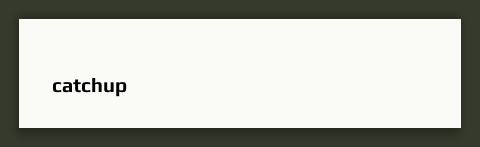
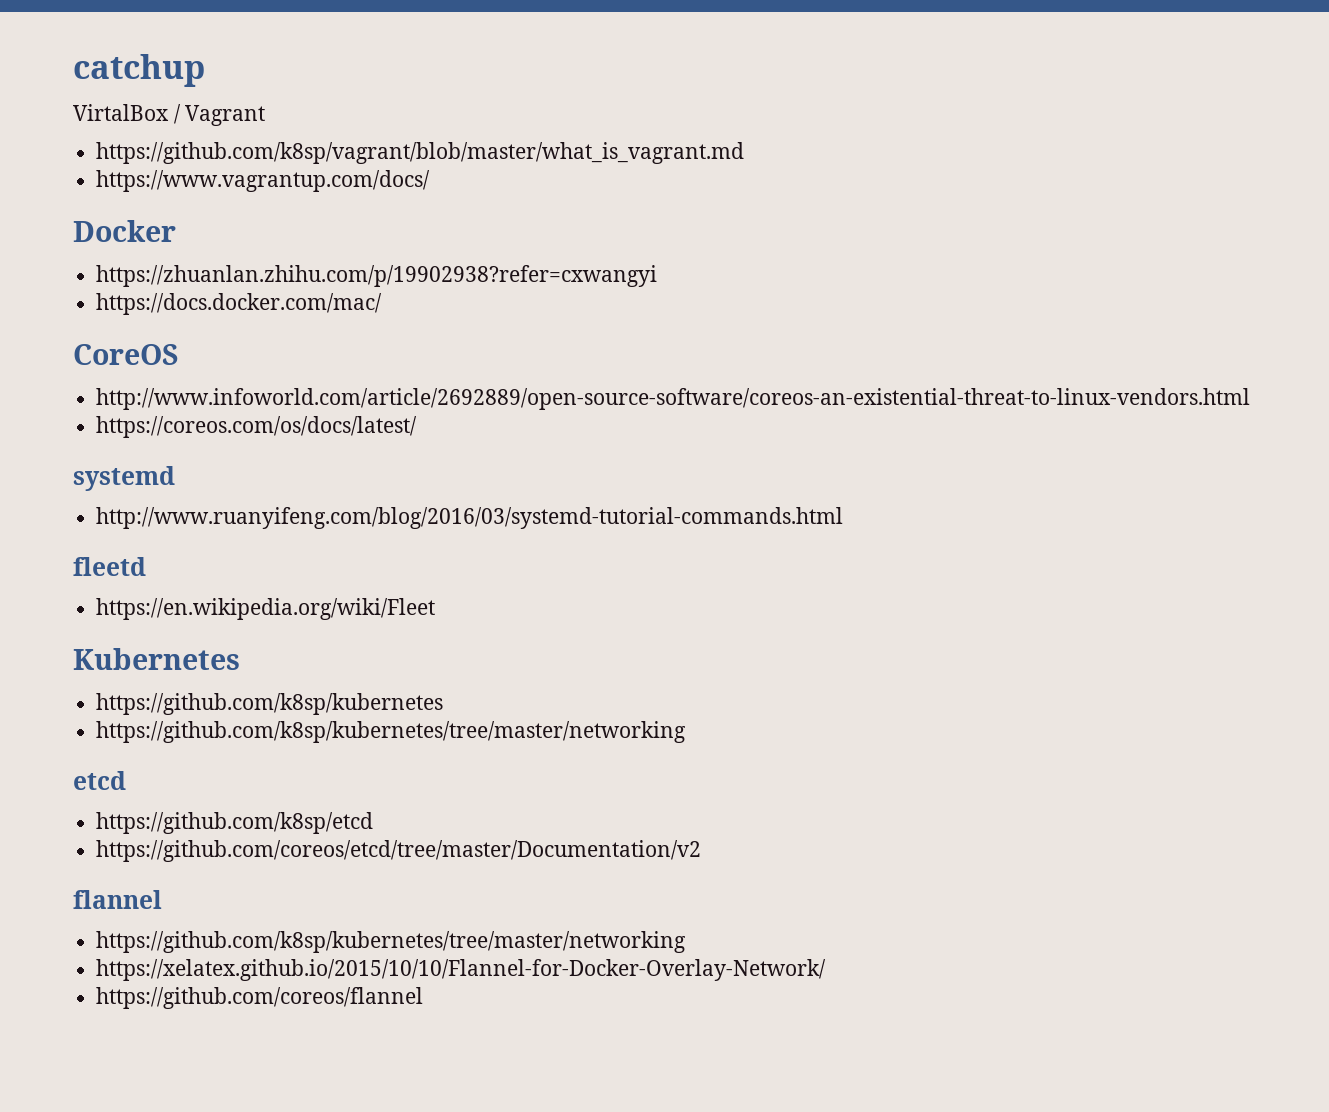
(127, 87) none -> [73,104,266,126] [96,142,745,164] [96,170,431,192] [73,220,176,242] [96,265,658,287] [96,293,383,315] [73,344,179,365] [96,388,1251,410] [96,416,418,438] [73,466,175,491] [96,507,844,529] [73,557,146,576] [96,598,436,620] [73,648,240,670] [96,693,444,715] [96,721,687,743] [73,771,126,790] [96,812,374,834] [96,840,702,862] [73,890,162,909] [96,931,687,953] [96,959,827,981] [96,987,424,1009] // VirtalBox / Vagrant // https://github.com/k8sp/vagrant/blob/master/what_is_vagrant.md // https://www.vagrantup.com/docs/ // Docker // https://zhuanlan.zhihu.com/p/19902938?refer=cxwangyi // https://docs.docker.com/mac/ // CoreOS // http://www.infoworld.com/article/2692889/open-source-software/coreos-an-existential-threat-to-linux-vendors.html // https://coreos.com/os/docs/latest/ // systemd // http://www.ruanyifeng.com/blog/2016/03/systemd-tutorial-commands.html // fleetd // https://en.wikipedia.org/wiki/Fleet // Kubernetes // https://github.com/k8sp/kubernetes // https://github.com/k8sp/kubernetes/tree/master/networking // etcd // https://github.com/k8sp/etcd // https://github.com/coreos/etcd/tree/master/Documentation/v2 // flannel // https://github.com/k8sp/kubernetes/tree/master/networking // https://xelatex.github.io/2015/10/10/Flannel-for-Docker-Overlay-Network/ // https://github.com/coreos/flannel

